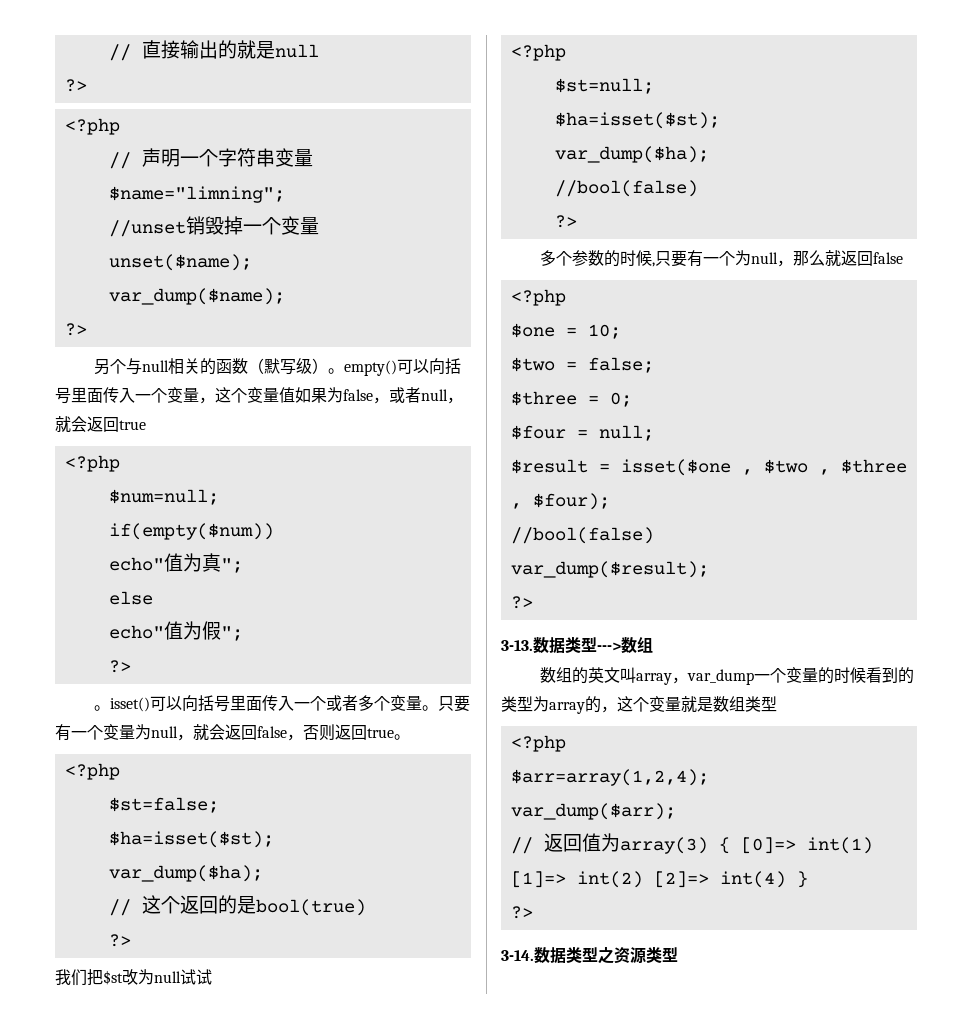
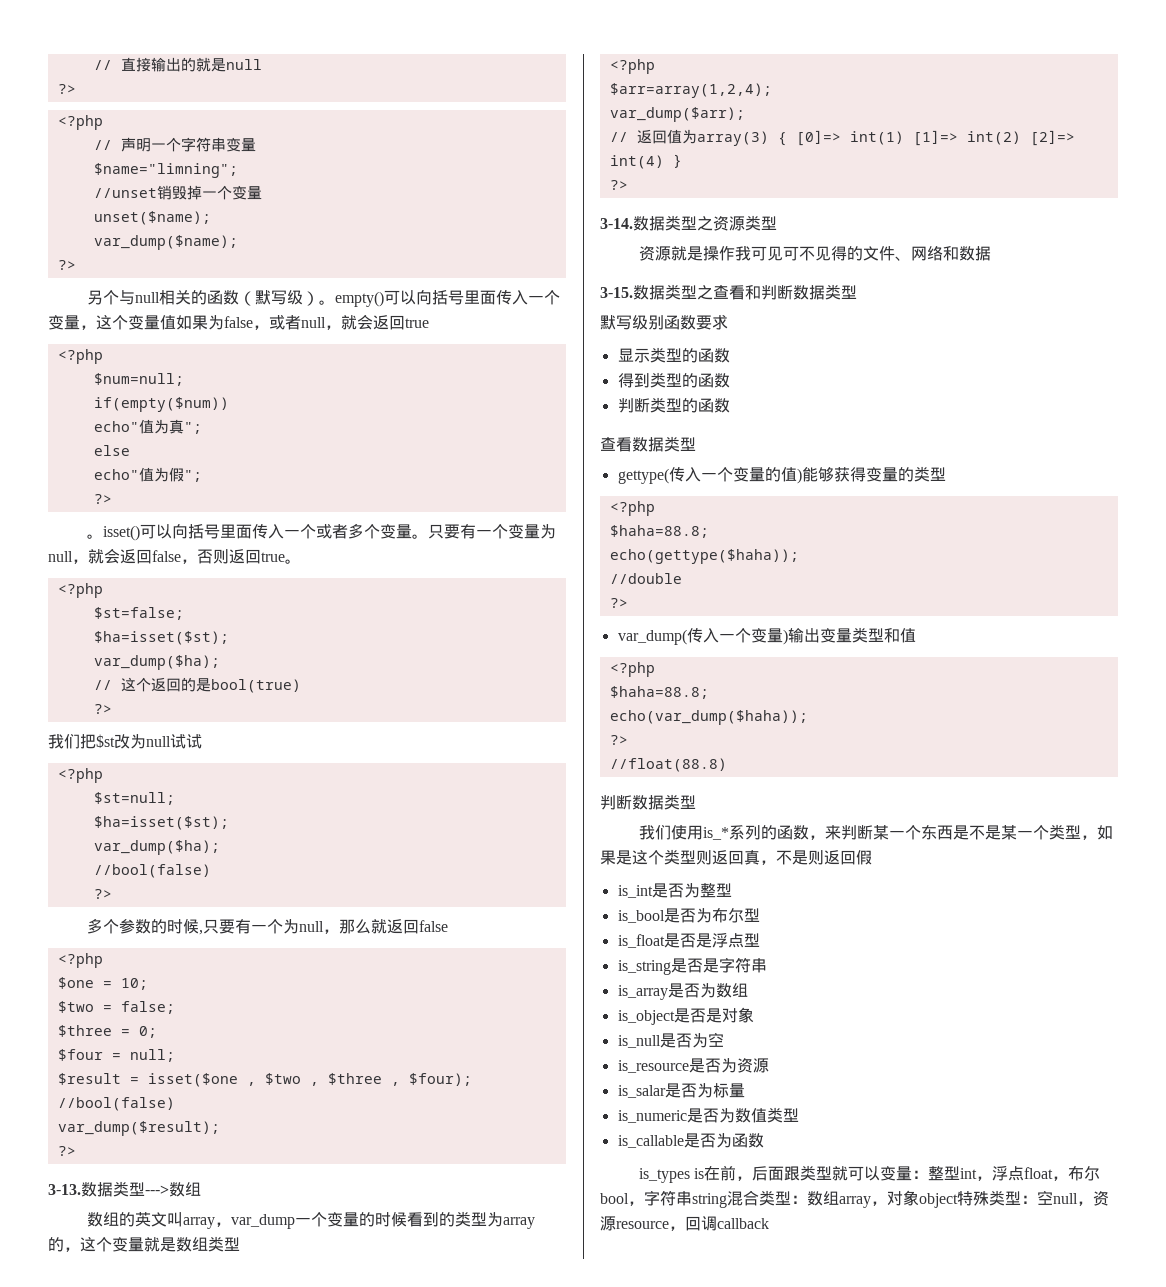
(678, 954) none -> [638,246,991,261] [600,284,857,300] [600,314,728,330] [617,347,730,363] [617,372,730,388] [617,397,730,413] [600,436,696,452] [617,466,946,484] [609,501,655,516] [609,525,709,538] [609,549,799,564] [609,573,682,584] [609,598,628,608] [617,627,916,645] [609,662,655,677] [609,686,709,699] [609,710,808,725] [609,735,628,745] [609,758,727,772] [600,794,696,810] [638,824,1113,840] [600,849,872,865] [617,883,732,898] [617,907,760,923] [617,933,760,948] [617,957,767,975] [617,983,748,1000] [617,1007,754,1025] [617,1032,724,1048] [617,1058,769,1073] [617,1083,745,1098] [617,1107,799,1123] [617,1133,764,1148] [638,1165,1101,1183] [600,1190,1109,1208] [600,1216,769,1231] // 资源就是操作我可见可不见得的文件、网络和数据 // 3-15.数据类型之查看和判断数据类型 // 默写级别函数要求 // 显示类型的函数 // 得到类型的函数 // 判断类型的函数 // 查看数据类型 // gettype(传入一个变量的值)能够获得变量的类型 // <?php // $haha=88.8; // echo(gettype($haha)); // //double // ?> // var_dump(传入一个变量)输出变量类型和值 // <?php // $haha=88.8; // echo(var_dump($haha)); // ?> // //float(88.8) // 判断数据类型 // 我们使用is_*系列的函数，来判断某一个东西是不是某一个类型，如果是这个类型则返回真，不是则返回假 // is_int是否为整型 // is_bool是否为布尔型 // is_float是否是浮点型 // is_string是否是字符串 // is_array是否为数组 // is_object是否是对象 // is_null是否为空 // is_resource是否为资源 // is_salar是否为标量 // is_numeric是否为数值类型 // is_callable是否为函数 // is_types is在前，后面跟类型就可以变量：整型int，浮点float，布尔bool，字符串string混合类型：数组array，对象object特殊类型：空null，资源resource，回调callback

